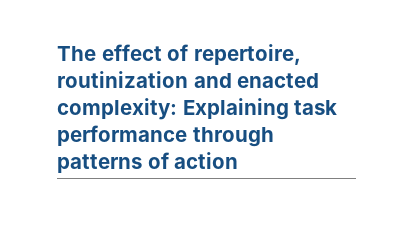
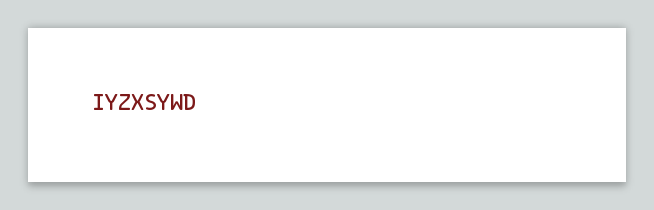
[57,44,301,65] [57,71,320,88] [57,98,338,120] [57,125,274,147] [57,152,239,173] The effect of repertoire, routinization and enacted complexity: Explaining task performance through patterns of action -> [92,94,196,110] IYZXSYWD

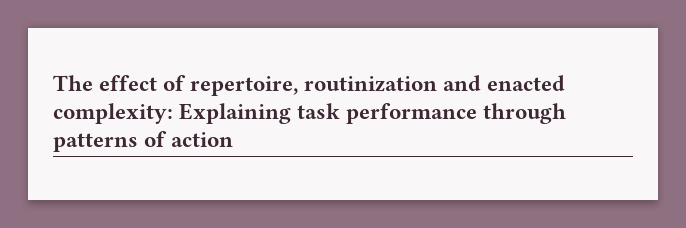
[92,94,196,110] IYZXSYWD -> [53,75,566,96] [53,103,567,124] [53,131,234,152] The effect of repertoire, routinization and enacted complexity: Explaining task performance through patterns of action

